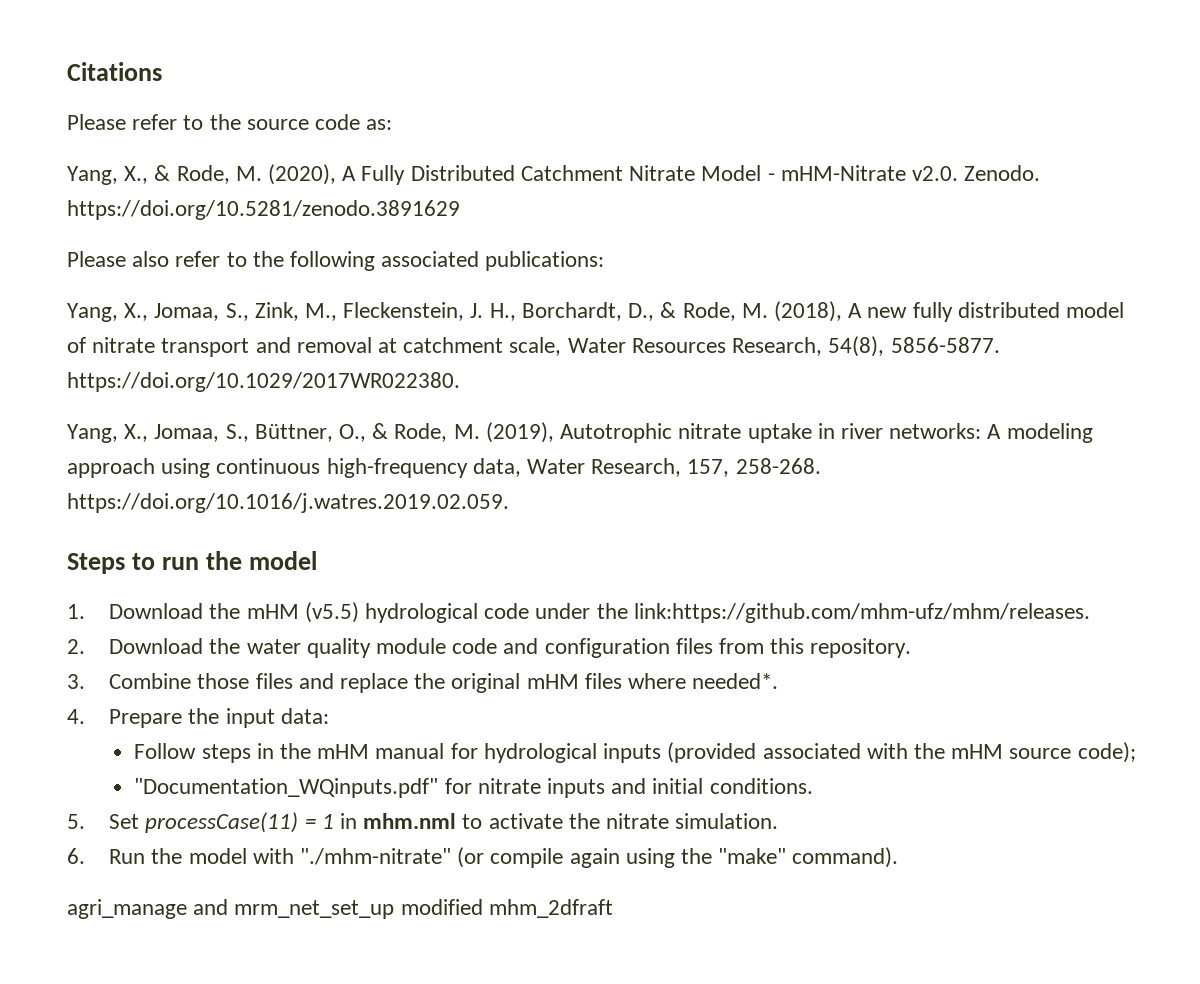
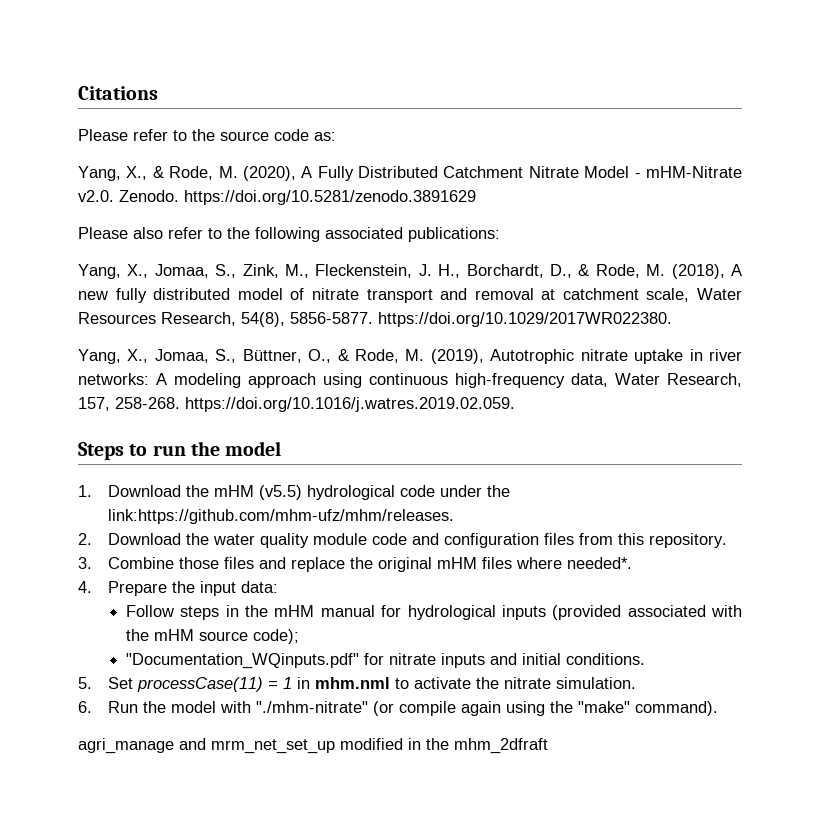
(483, 907) none -> [408,738,449,750] in the

